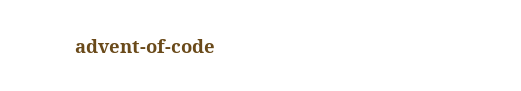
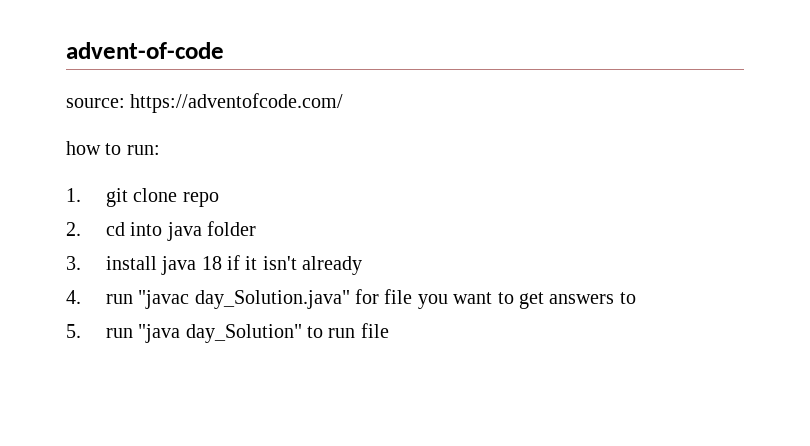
(215, 46) none -> [66,93,344,113] [66,141,160,155] [66,188,219,207] [66,221,256,241] [66,255,363,275] [66,289,636,309] [66,323,389,343] // source: https://adventofcode.com/ // how to run: // 1. git clone repo // 2. cd into java folder // 3. install java 18 if it isn't already // 4. run "javac day_Solution.java" for file you want to get answers to // 5. run "java day_Solution" to run file

